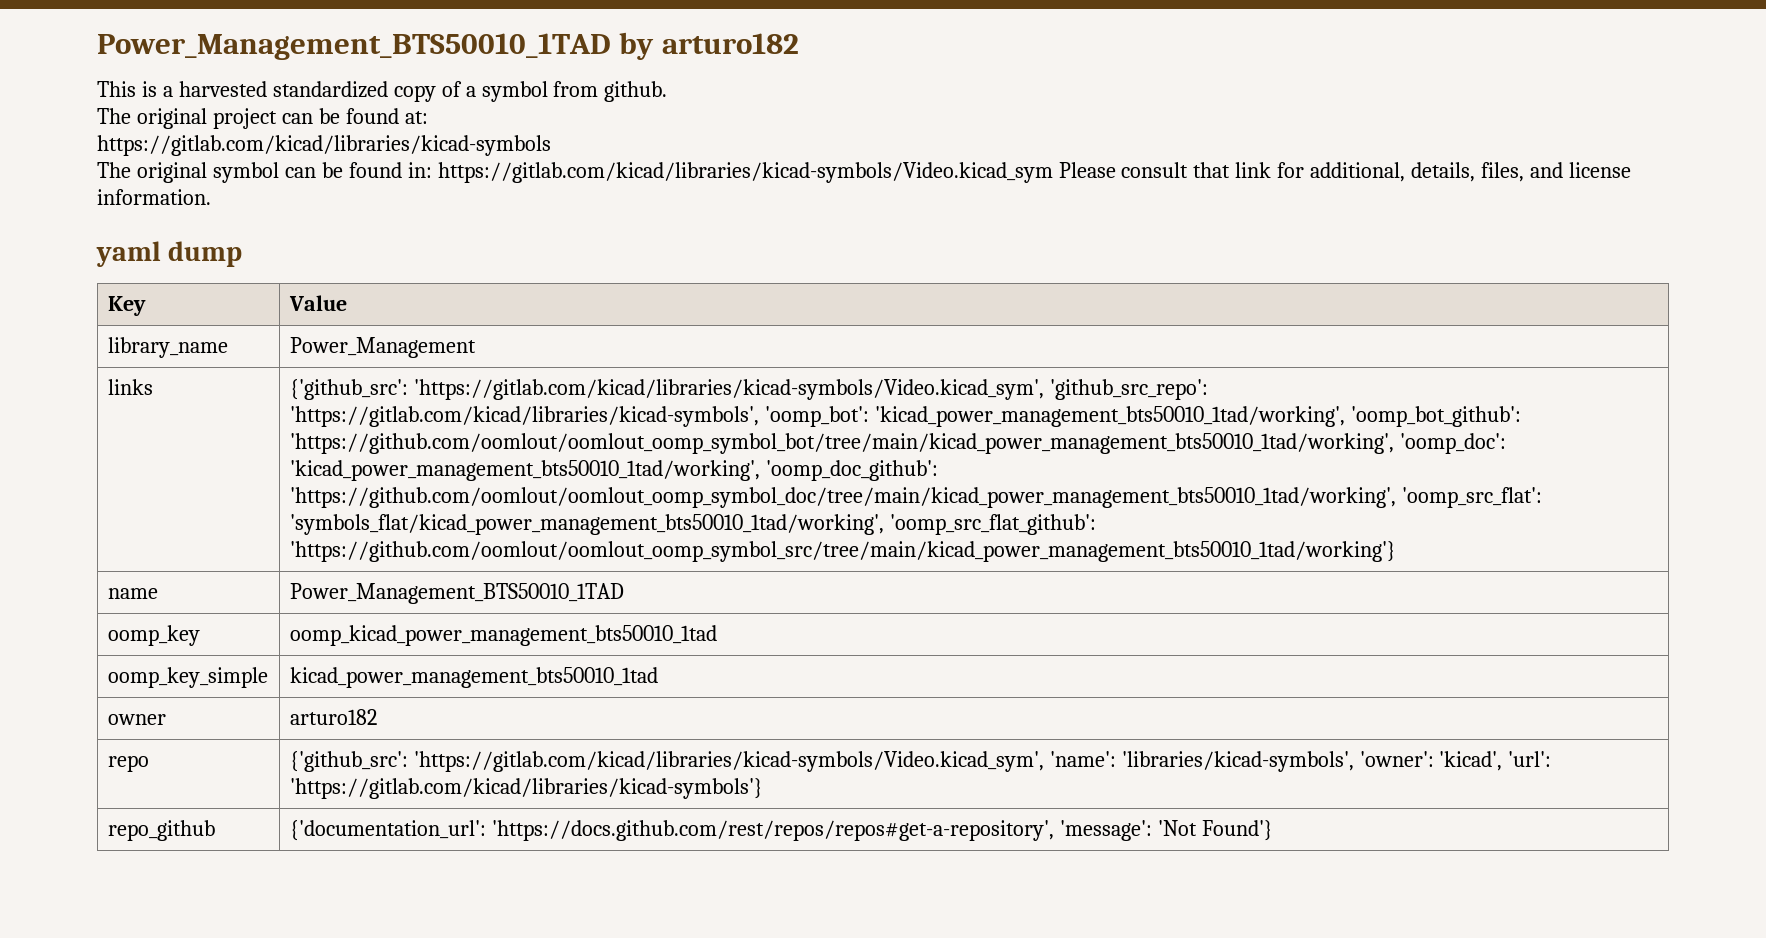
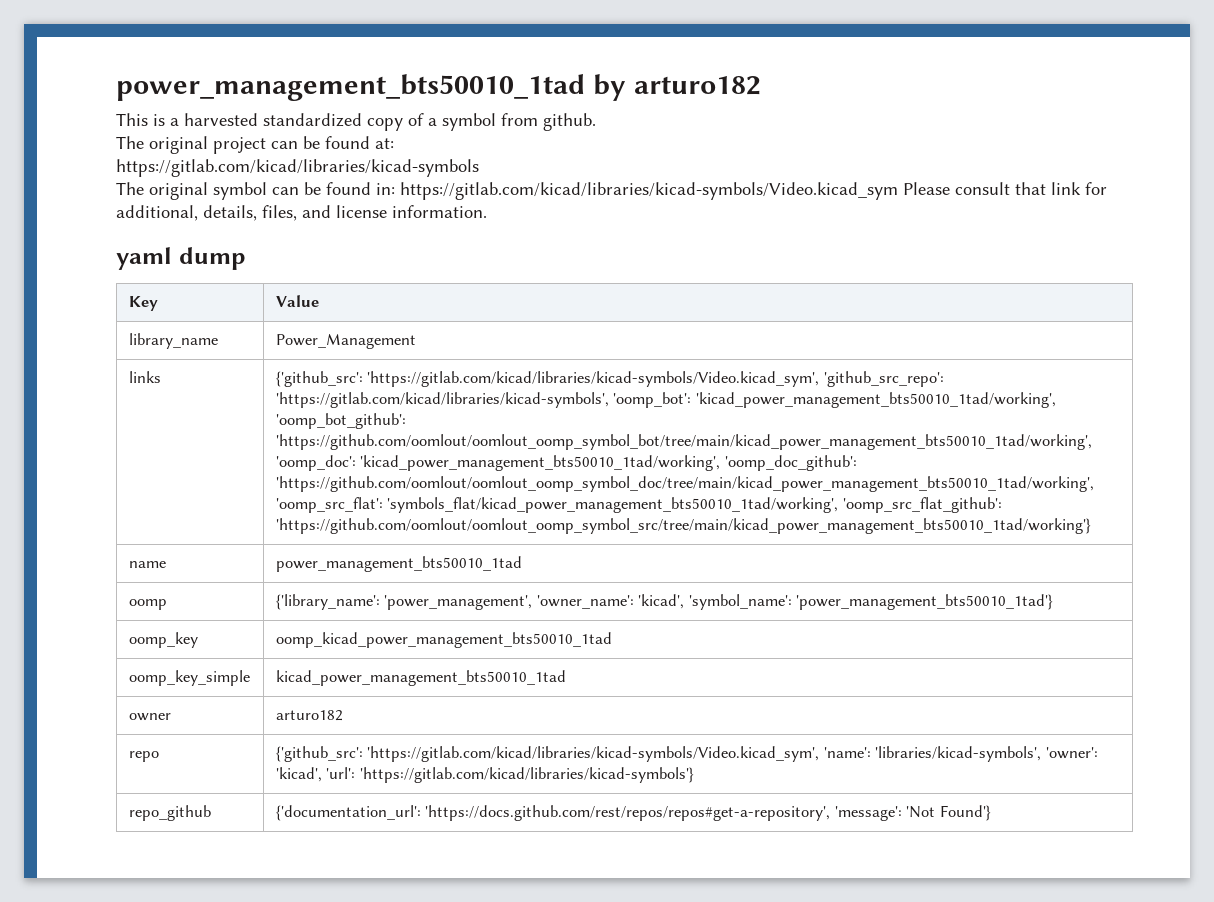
[97,33,611,60] Power_Management_BTS50010_1TAD -> [116,74,585,101] power_management_bts50010_1tad
[289,583,624,604] Power_Management_BTS50010_1TAD -> [275,556,522,572] [128,599,167,610] [275,594,1054,610] power_management_bts50010_1tad // oomp | {'library_name': 'power_management', 'owner_name': 'kicad', 'symbol_name': 'power_management_bts50010_1tad'}

